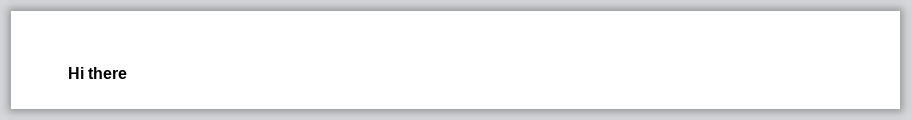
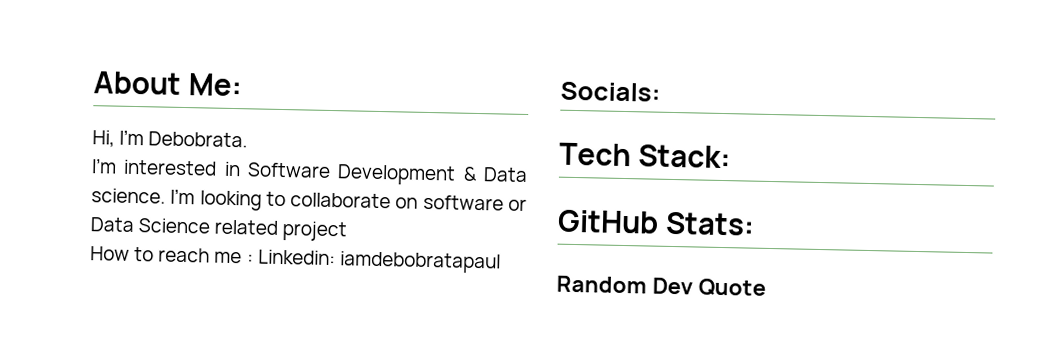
[68,67,128,79] Hi there -> [93,71,242,97] [92,129,249,148] [91,158,528,186] [91,188,527,212] [90,217,348,242] [90,246,501,274] [560,81,661,102] [559,142,731,169] [557,209,755,236] [556,275,766,297] About Me: // Hi, I’m Debobrata. // I’m interested in Software Development & Data science. I’m looking to collaborate on software or Data Science related project // How to reach me : Linkedin: iamdebobratapaul // Socials: // Tech Stack: // GitHub Stats: // Random Dev Quote

